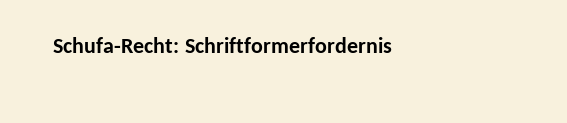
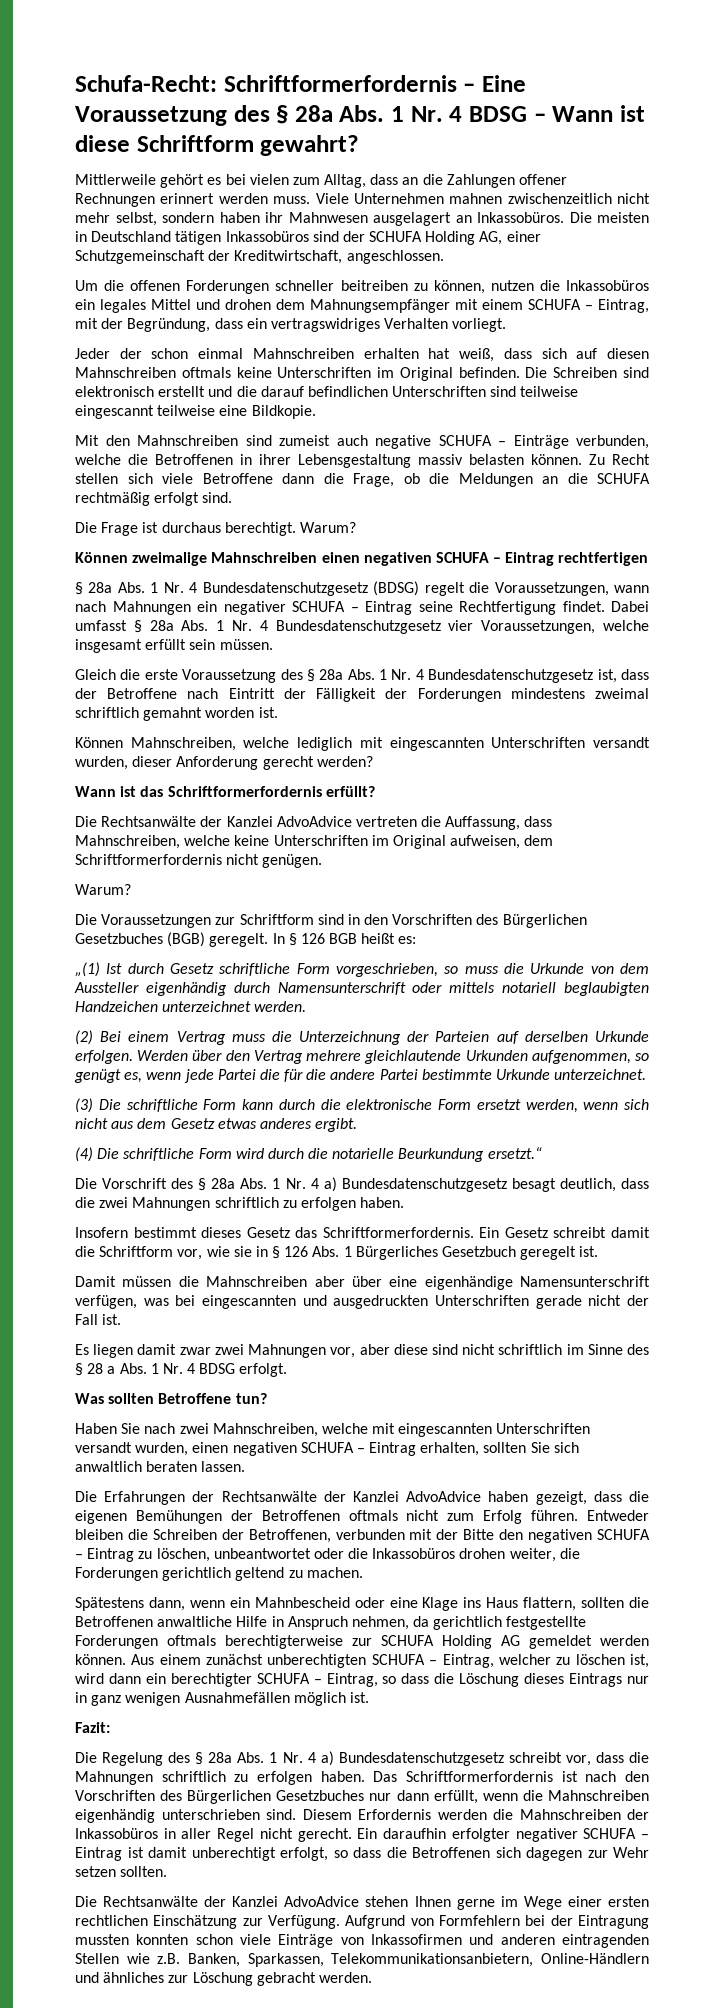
(392, 45) none -> [463,75,526,92] [75,105,645,126] [75,135,360,156] [75,174,568,188] [75,193,650,207] [75,212,649,226] [75,231,541,245] [75,250,444,264] [75,280,650,294] [75,299,649,313] [75,318,507,332] [75,348,650,362] [75,367,649,381] [75,386,579,397] [75,405,316,419] [75,435,649,449] [75,454,650,468] [75,473,650,487] [75,492,233,506] [75,522,356,536] [75,552,649,566] [75,581,649,596] [75,601,649,615] [75,620,649,634] [75,639,273,653] [75,669,649,683] [75,688,649,702] [75,707,278,721] [75,737,650,751] [75,756,373,770] [75,786,375,797] [75,816,553,830] [75,835,554,849] [75,854,323,868] [75,884,131,895] [75,914,587,928] [75,932,417,947] [75,962,649,977] [74,982,649,996] [75,1001,307,1012] [75,1030,649,1045] [75,1050,649,1064] [74,1069,647,1083] [75,1098,649,1113] [75,1118,358,1132] [75,1147,542,1162] [75,1177,649,1192] [75,1197,405,1211] [75,1227,650,1238] [75,1246,599,1260] [75,1276,650,1290] [75,1295,649,1309] [75,1314,122,1325] [75,1344,649,1358] [75,1363,288,1377] [75,1393,267,1404] [75,1423,591,1437] [75,1442,579,1456] [75,1461,246,1472] [75,1491,649,1505] [75,1510,650,1524] [75,1529,650,1543] [75,1548,580,1562] [75,1567,363,1581] [75,1597,650,1611] [75,1616,587,1630] [75,1635,649,1649] [75,1654,650,1668] [75,1673,649,1687] [75,1692,369,1706] [75,1722,110,1733] [75,1751,649,1766] [75,1771,650,1785] [75,1790,650,1804] [75,1809,649,1823] [75,1828,650,1842] [75,1847,649,1861] [75,1866,168,1877] [75,1896,649,1910] [75,1915,649,1929] [75,1934,649,1948] [75,1953,649,1967] [75,1972,372,1986] – Eine Voraussetzung des § 28a Abs. 1 Nr. 4 BDSG – Wann ist diese Schriftform gewahrt? // Mittlerweile gehört es bei vielen zum Alltag, dass an die Zahlungen offener Rechnungen erinnert werden muss. Viele Unternehmen mahnen zwischenzeitlich nicht mehr selbst, sondern haben ihr Mahnwesen ausgelagert an Inkassobüros. Die meisten in Deutschland tätigen Inkassobüros sind der SCHUFA Holding AG, einer Schutzgemeinschaft der Kreditwirtschaft, angeschlossen. // Um die offenen Forderungen schneller beitreiben zu können, nutzen die Inkassobüros ein legales Mittel und drohen dem Mahnungsempfänger mit einem SCHUFA – Eintrag, mit der Begründung, dass ein vertragswidriges Verhalten vorliegt. // Jeder der schon einmal Mahnschreiben erhalten hat weiß, dass sich auf diesen Mahnschreiben oftmals keine Unterschriften im Original befinden. Die Schreiben sind elektronisch erstellt und die darauf befindlichen Unterschriften sind teilweise eingescannt teilweise eine Bildkopie. // Mit den Mahnschreiben sind zumeist auch negative SCHUFA – Einträge verbunden, welche die Betroffenen in ihrer Lebensgestaltung massiv belasten können. Zu Recht stellen sich viele Betroffene dann die Frage, ob die Meldungen an die SCHUFA rechtmäßig erfolgt sind. // Die Frage ist durchaus berechtigt. Warum? // Können zweimalige Mahnschreiben einen negativen SCHUFA – Eintrag rechtfertigen // § 28a Abs. 1 Nr. 4 Bundesdatenschutzgesetz (BDSG) regelt die Voraussetzungen, wann nach Mahnungen ein negativer SCHUFA – Eintrag seine Rechtfertigung findet. Dabei umfasst § 28a Abs. 1 Nr. 4 Bundesdatenschutzgesetz vier Voraussetzungen, welche insgesamt erfüllt sein müssen. // Gleich die erste Voraussetzung des § 28a Abs. 1 Nr. 4 Bundesdatenschutzgesetz ist, dass der Betroffene nach Eintritt der Fälligkeit der Forderungen mindestens zweimal schriftlich gemahnt worden ist. // Können Mahnschreiben, welche lediglich mit eingescannten Unterschriften versandt wurden, dieser Anforderung gerecht werden? // Wann ist das Schriftformerfordernis erfüllt? // Die Rechtsanwälte der Kanzlei AdvoAdvice vertreten die Auffassung, dass Mahnschreiben, welche keine Unterschriften im Original aufweisen, dem Schriftformerfordernis nicht genügen. // Warum? // Die Voraussetzungen zur Schriftform sind in den Vorschriften des Bürgerlichen Gesetzbuches (BGB) geregelt. In § 126 BGB heißt es: // „(1) Ist durch Gesetz schriftliche Form vorgeschrieben, so muss die Urkunde von dem Aussteller eigenhändig durch Namensunterschrift oder mittels notariell beglaubigten Handzeichen unterzeichnet werden. // (2) Bei einem Vertrag muss die Unterzeichnung der Parteien auf derselben Urkunde erfolgen. Werden über den Vertrag mehrere gleichlautende Urkunden aufgenommen, so genügt es, wenn jede Partei die für die andere Partei bestimmte Urkunde unterzeichnet. // (3) Die schriftliche Form kann durch die elektronische Form ersetzt werden, wenn sich nicht aus dem Gesetz etwas anderes ergibt. // (4) Die schriftliche Form wird durch die notarielle Beurkundung ersetzt.“ // Die Vorschrift des § 28a Abs. 1 Nr. 4 a) Bundesdatenschutzgesetz besagt deutlich, dass die zwei Mahnungen schriftlich zu erfolgen haben. // Insofern bestimmt dieses Gesetz das Schriftformerfordernis. Ein Gesetz schreibt damit die Schriftform vor, wie sie in § 126 Abs. 1 Bürgerliches Gesetzbuch geregelt ist. // Damit müssen die Mahnschreiben aber über eine eigenhändige Namensunterschrift verfügen, was bei eingescannten und ausgedruckten Unterschriften gerade nicht der Fall ist. // Es liegen damit zwar zwei Mahnungen vor, aber diese sind nicht schriftlich im Sinne des § 28 a Abs. 1 Nr. 4 BDSG erfolgt. // Was sollten Betroffene tun? // Haben Sie nach zwei Mahnschreiben, welche mit eingescannten Unterschriften versandt wurden, einen negativen SCHUFA – Eintrag erhalten, sollten Sie sich anwaltlich beraten lassen. // Die Erfahrungen der Rechtsanwälte der Kanzlei AdvoAdvice haben gezeigt, dass die eigenen Bemühungen der Betroffenen oftmals nicht zum Erfolg führen. Entweder bleiben die Schreiben der Betroffenen, verbunden mit der Bitte den negativen SCHUFA – Eintrag zu löschen, unbeantwortet oder die Inkassobüros drohen weiter, die Forderungen gerichtlich geltend zu machen. // Spätestens dann, wenn ein Mahnbescheid oder eine Klage ins Haus flattern, sollten die Betroffenen anwaltliche Hilfe in Anspruch nehmen, da gerichtlich festgestellte Forderungen oftmals berechtigterweise zur SCHUFA Holding AG gemeldet werden können. Aus einem zunächst unberechtigten SCHUFA – Eintrag, welcher zu löschen ist, wird dann ein berechtigter SCHUFA – Eintrag, so dass die Löschung dieses Eintrags nur in ganz wenigen Ausnahmefällen möglich ist. // Fazit: // Die Regelung des § 28a Abs. 1 Nr. 4 a) Bundesdatenschutzgesetz schreibt vor, dass die Mahnungen schriftlich zu erfolgen haben. Das Schriftformerfordernis ist nach den Vorschriften des Bürgerlichen Gesetzbuches nur dann erfüllt, wenn die Mahnschreiben eigenhändig unterschrieben sind. Diesem Erfordernis werden die Mahnschreiben der Inkassobüros in aller Regel nicht gerecht. Ein daraufhin erfolgter negativer SCHUFA – Eintrag ist damit unberechtigt erfolgt, so dass die Betroffenen sich dagegen zur Wehr setzen sollten. // Die Rechtsanwälte der Kanzlei AdvoAdvice stehen Ihnen gerne im Wege einer ersten rechtlichen Einschätzung zur Verfügung. Aufgrund von Formfehlern bei der Eintragung mussten konnten schon viele Einträge von Inkassofirmen und anderen eintragenden Stellen wie z.B. Banken, Sparkassen, Telekommunikationsanbietern, Online-Händlern und ähnliches zur Löschung gebracht werden.

